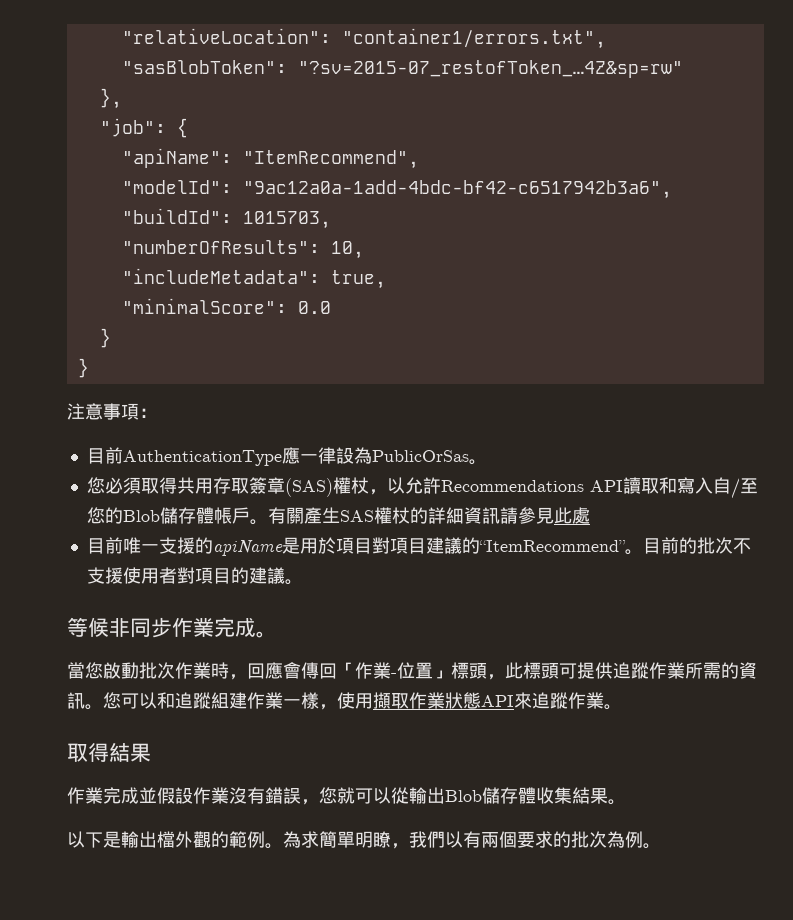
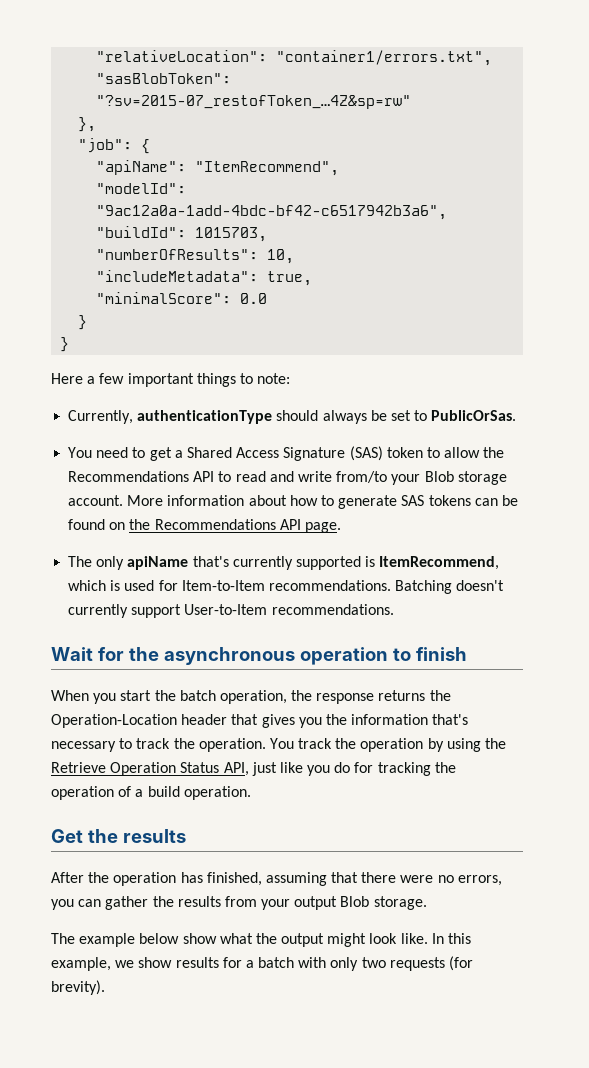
[67,403,157,420] [86,447,487,466] [86,477,758,499] [86,507,590,525] [86,537,751,556] [86,567,303,585] [67,617,277,638] [67,662,757,680] [67,692,622,710] [67,743,151,762] [67,787,626,805] [67,831,661,849] 注意事項： // 目前AuthenticationType應一律設為PublicOrSas。 // 您必須取得共用存取簽章(SAS)權杖，以允許Recommendations API讀取和寫入自/至您的Blob儲存體帳戶。有關產生SAS權杖的詳細資訊請參見此處 // 目前唯一支援的apiName是用於項目對項目建議的“ItemRecommend”。目前的批次不支援使用者對項目的建議。 // 等候非同步作業完成。 // 當您啟動批次作業時，回應會傳回「作業-位置」標頭，此標頭可提供追蹤作業所需的資訊。您可以和追蹤組建作業一樣，使用擷取作業狀態API來追蹤作業。 // 取得結果 // 作業完成並假設作業沒有錯誤，您就可以從輸出Blob儲存體收集結果。 // 以下是輸出檔外觀的範例。為求簡單明瞭，我們以有兩個要求的批次為例。 -> [51,373,291,387] [68,410,517,424] [68,446,505,461] [68,471,507,485] [68,495,518,509] [68,519,341,533] [68,556,500,570] [68,580,505,594] [68,604,394,618] [51,647,467,665] [51,690,451,704] [51,714,469,728] [51,738,507,752] [51,762,456,776] [51,786,251,800] [51,829,186,843] [51,872,502,886] [51,896,427,910] [51,933,472,947] [51,956,474,971] [51,980,105,995] Here a few important things to note: // Currently, authenticationType should always be set to PublicOrSas. // You need to get a Shared Access Signature (SAS) token to allow the Recommendations API to read and write from/to your Blob storage account. More information about how to generate SAS tokens can be found on the Recommendations API page. // The only apiName that's currently supported is ItemRecommend, which is used for Item-to-Item recommendations. Batching doesn't currently support User-to-Item recommendations. // Wait for the asynchronous operation to finish // When you start the batch operation, the response returns the Operation-Location header that gives you the information that's necessary to track the operation. You track the operation by using the Retrieve Operation Status API, just like you do for tracking the operation of a build operation. // Get the results // After the operation has finished, assuming that there were no errors, you can gather the results from your output Blob storage. // The example below show what the output might look like. In this example, we show results for a batch with only two requests (for brevity).

